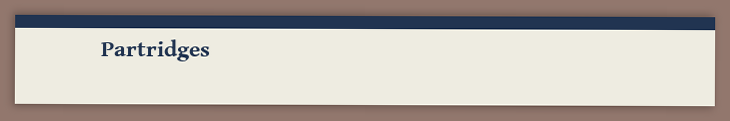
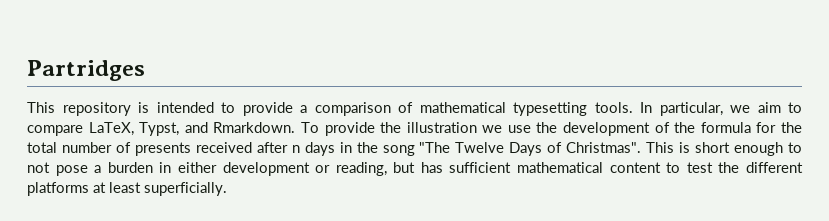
(211, 50) none -> [27,102,802,116] [27,122,802,136] [27,142,803,156] [27,162,803,176] [27,182,227,196] // This repository is intended to provide a comparison of mathematical typesetting tools. In particular, we aim to compare LaTeX, Typst, and Rmarkdown. To provide the illustration we use the development of the formula for the total number of presents received after n days in the song "The Twelve Days of Christmas". This is short enough to not pose a burden in either development or reading, but has sufficient mathematical content to test the different platforms at least superficially.

